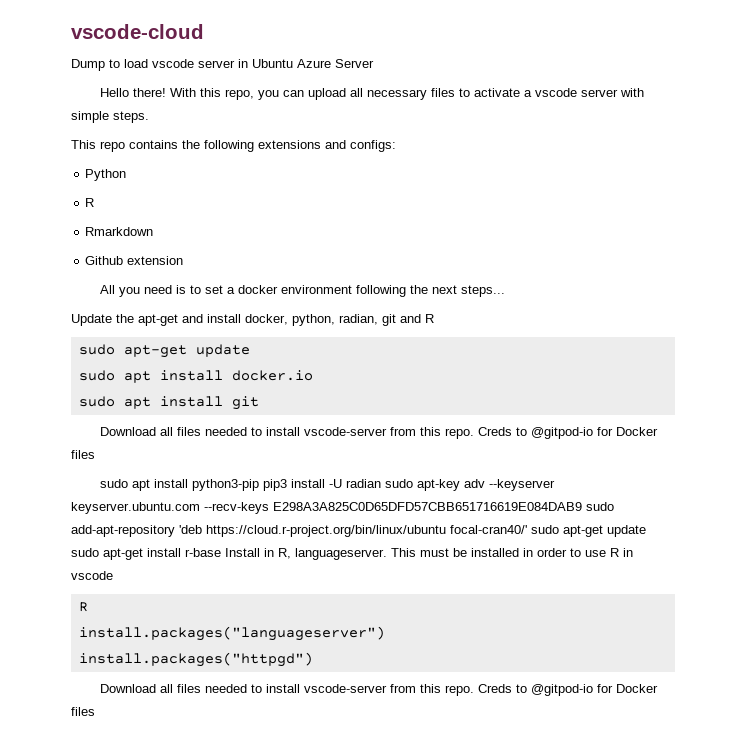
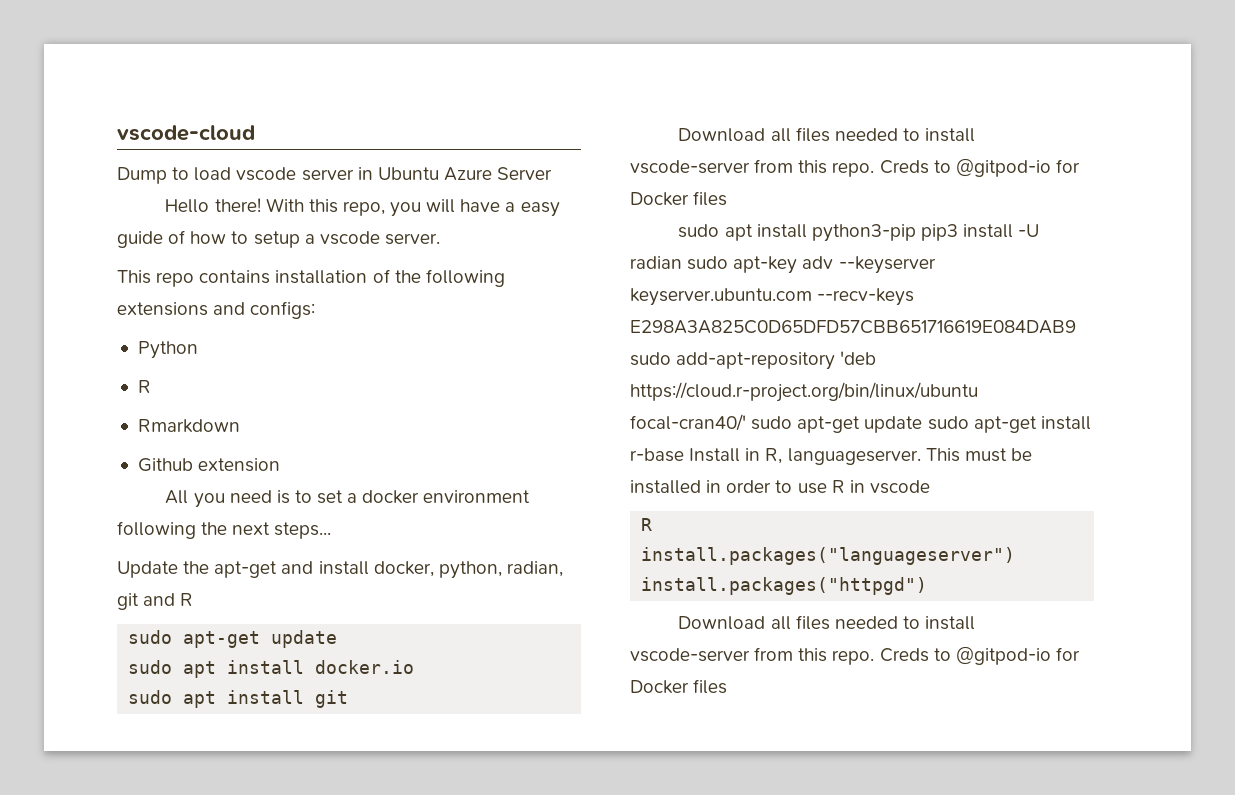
[282,88,644,100] [71,111,149,123] can upload all necessary files to activate a vscode server with simple steps. -> [426,199,560,217] [117,230,440,248] will have a easy guide of how to setup a vscode server.
(178, 144) none -> [275,269,390,284] installation of

